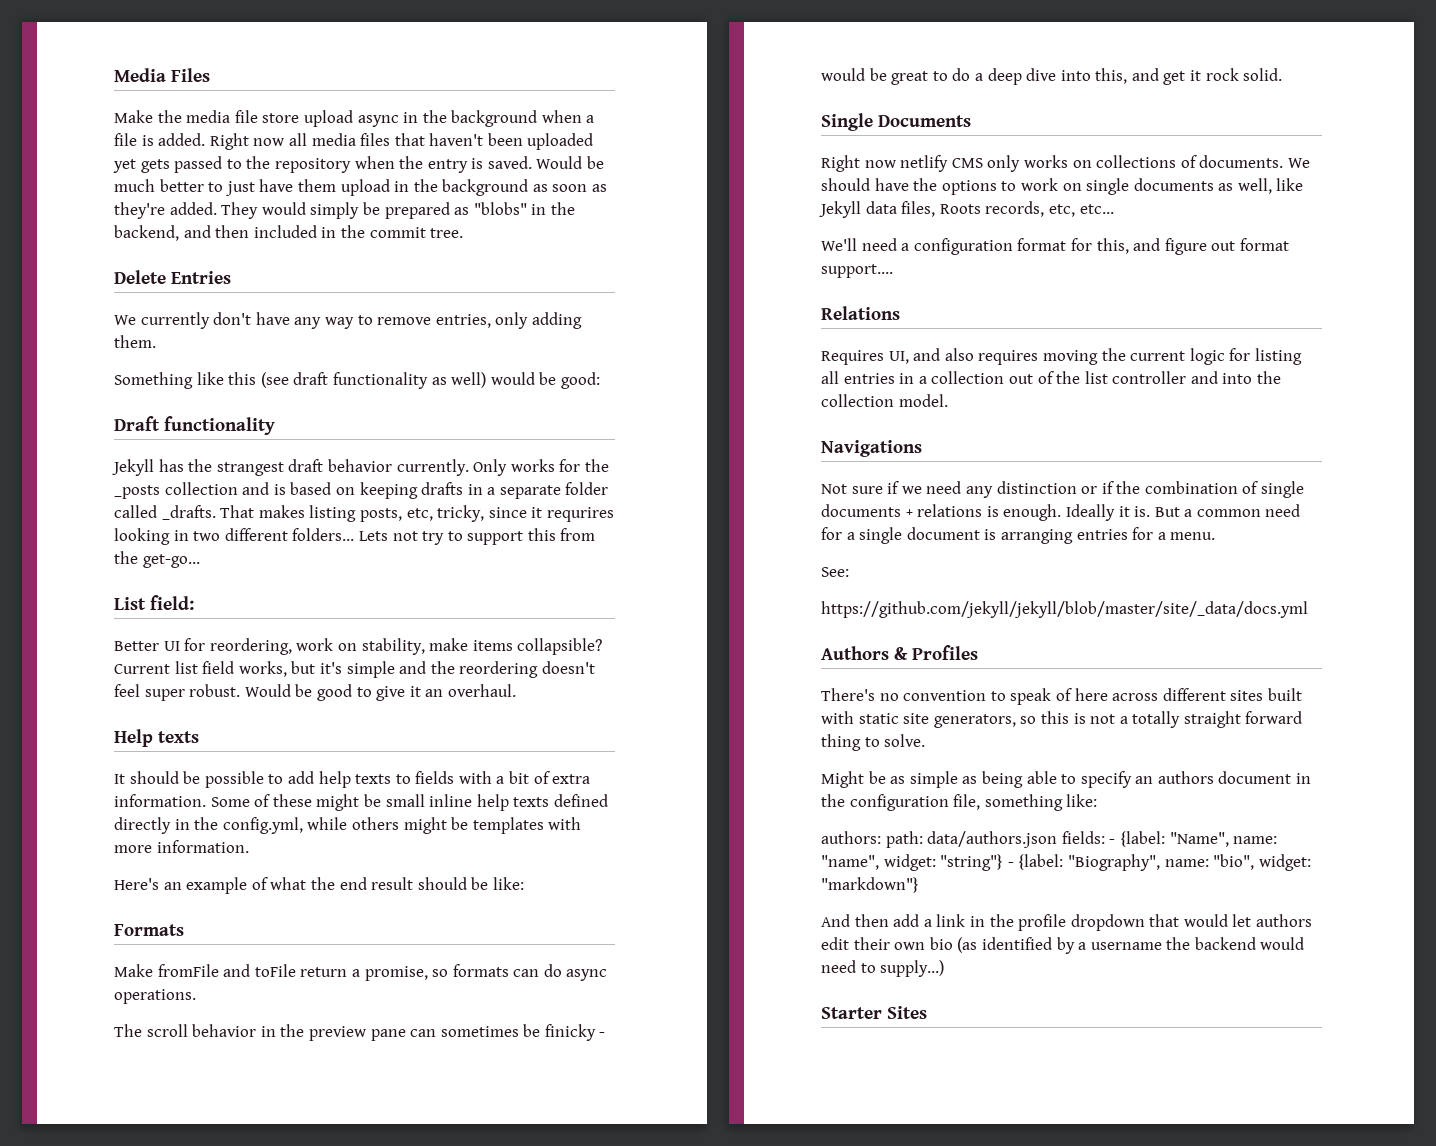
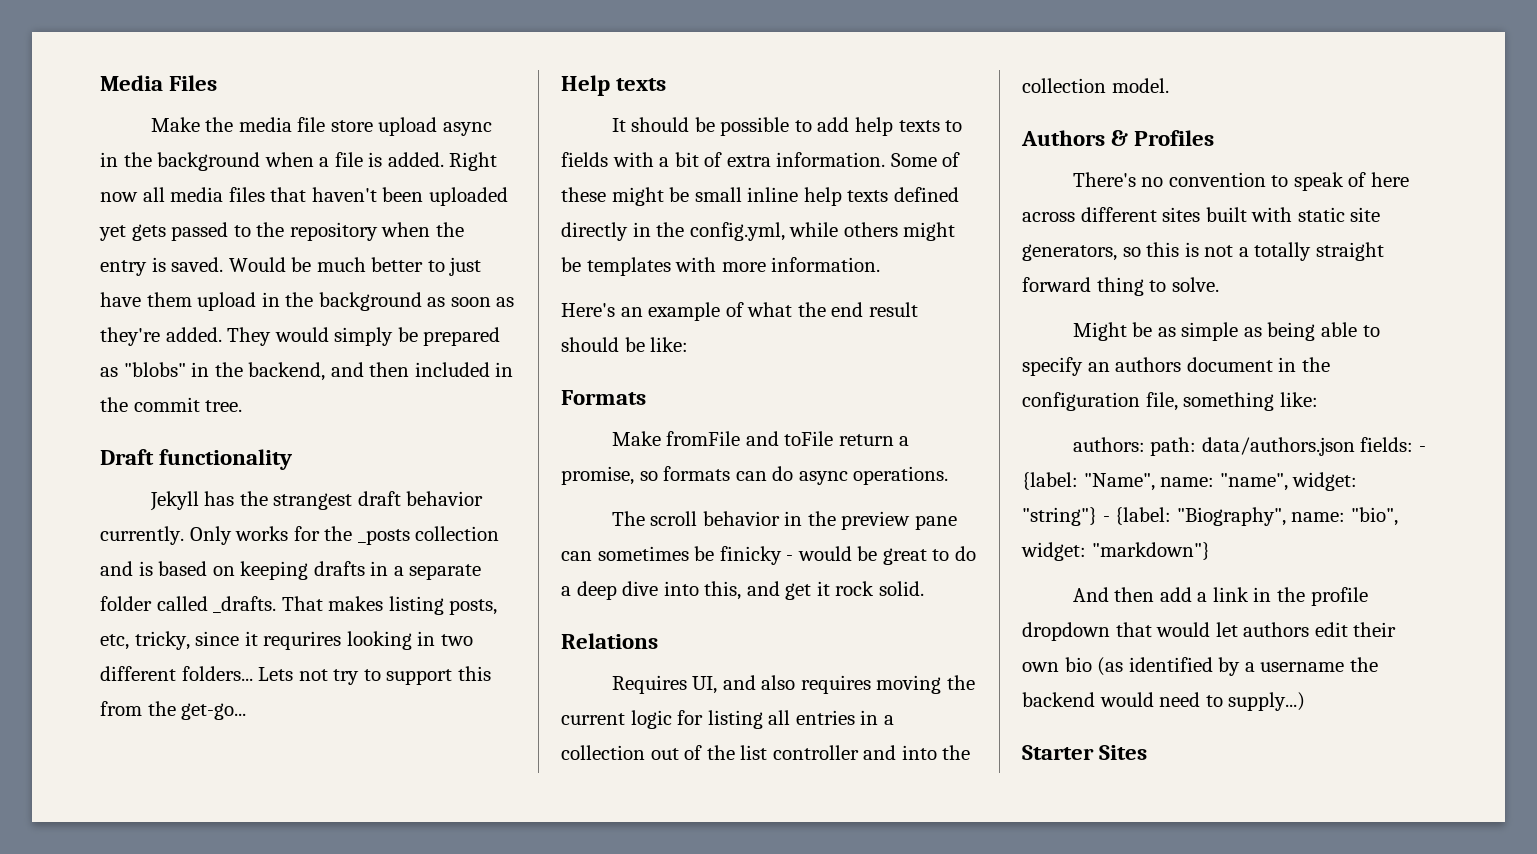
[114,270,231,284] [114,312,582,329] [114,335,156,348] [114,372,600,389] // Delete Entries // We currently don't have any way to remove entries, only adding them. // Something like this (see draft functionality as well) would be good: -> (243, 406) none
[114,595,194,610] [114,638,603,655] [114,661,595,678] [114,684,516,701] // List field: // Better UI for reordering, work on stability, make items collapsible? Current list field works, but it's simple and the reordering doesn't feel super robust. Would be good to give it an overhaul. -> (247, 711) none
[821,113,971,131] [821,155,1310,172] [821,178,1304,195] [819,201,1114,218] [821,238,1289,255] [821,264,893,278] // Single Documents // Right now netlify CMS only works on collections of documents. We should have the options to work on single documents as well, like Jekyll data files, Roots records, etc, etc... // We'll need a configuration format for this, and figure out format support.... -> (924, 588) none
[821,440,922,457] [821,481,1305,498] [821,504,1301,521] [821,527,1216,544] [821,567,849,577] [821,601,1308,618] // Navigations // Not sure if we need any distinction or if the combination of single documents + relations is enough. Ideally it is. But a common need for a single document is arranging entries for a menu. // See: // https://github.com/jekyll/jekyll/blob/master/site/_data/docs.yml -> (1169, 85) none

